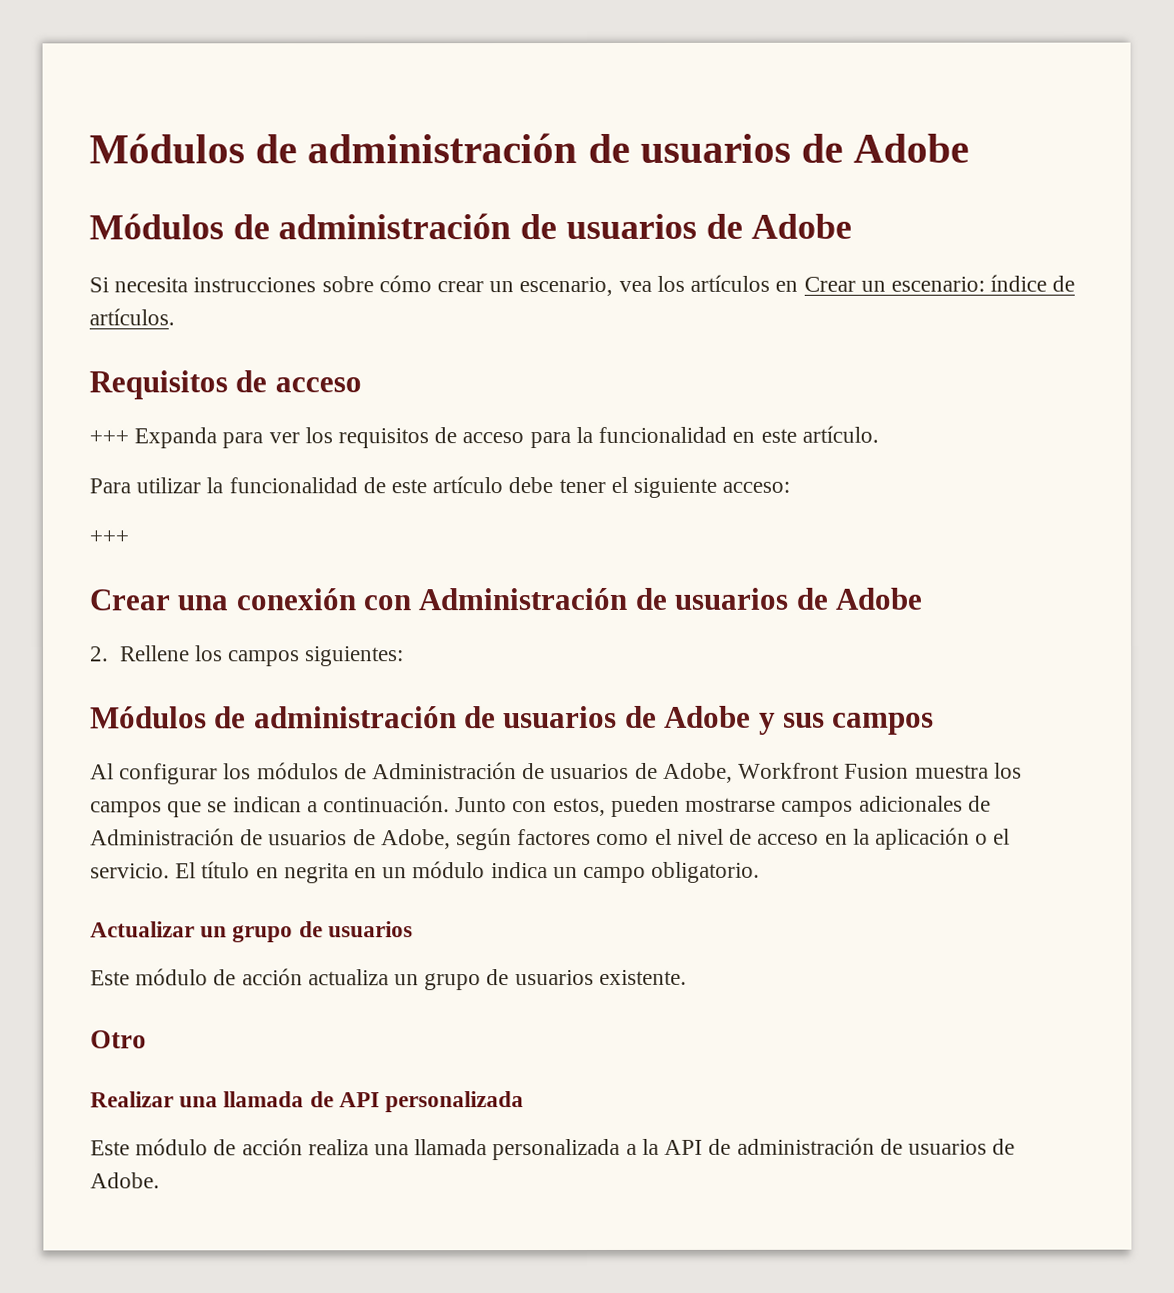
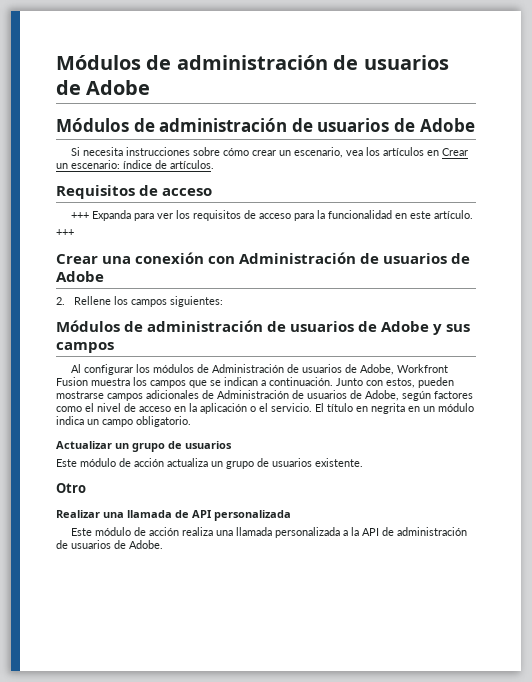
[89,476,791,498] // Para utilizar la funcionalidad de este artículo debe tener el siguiente acceso: -> (473, 214) none

